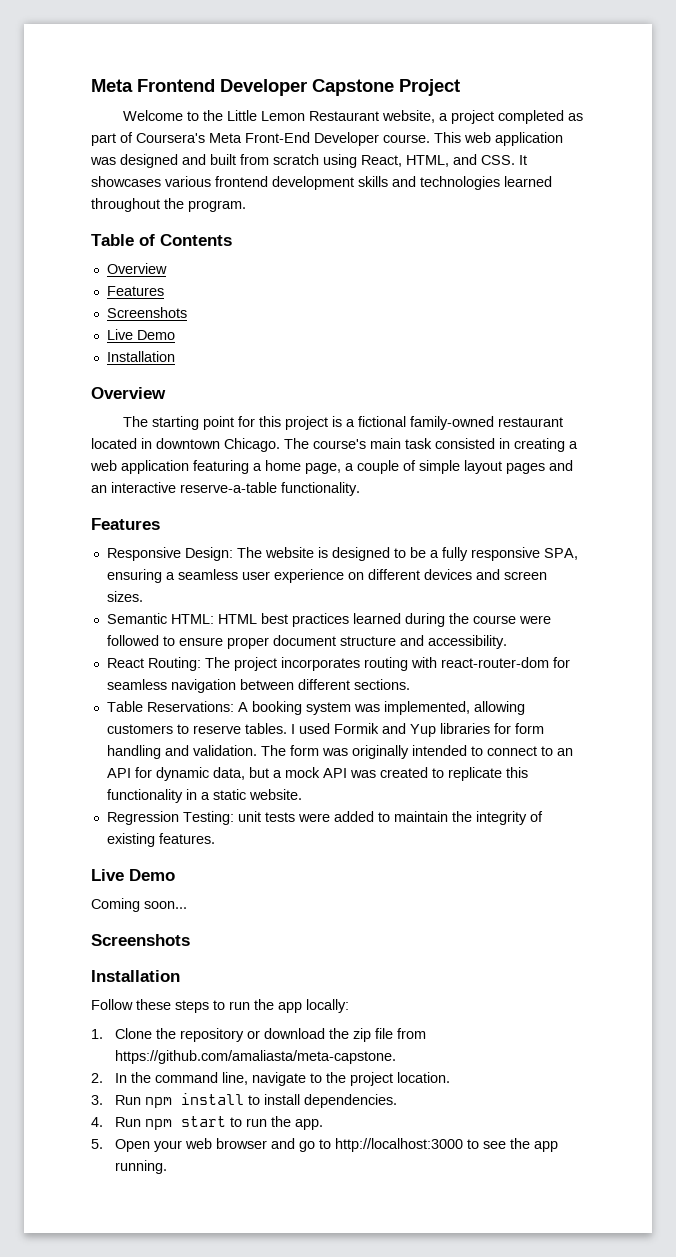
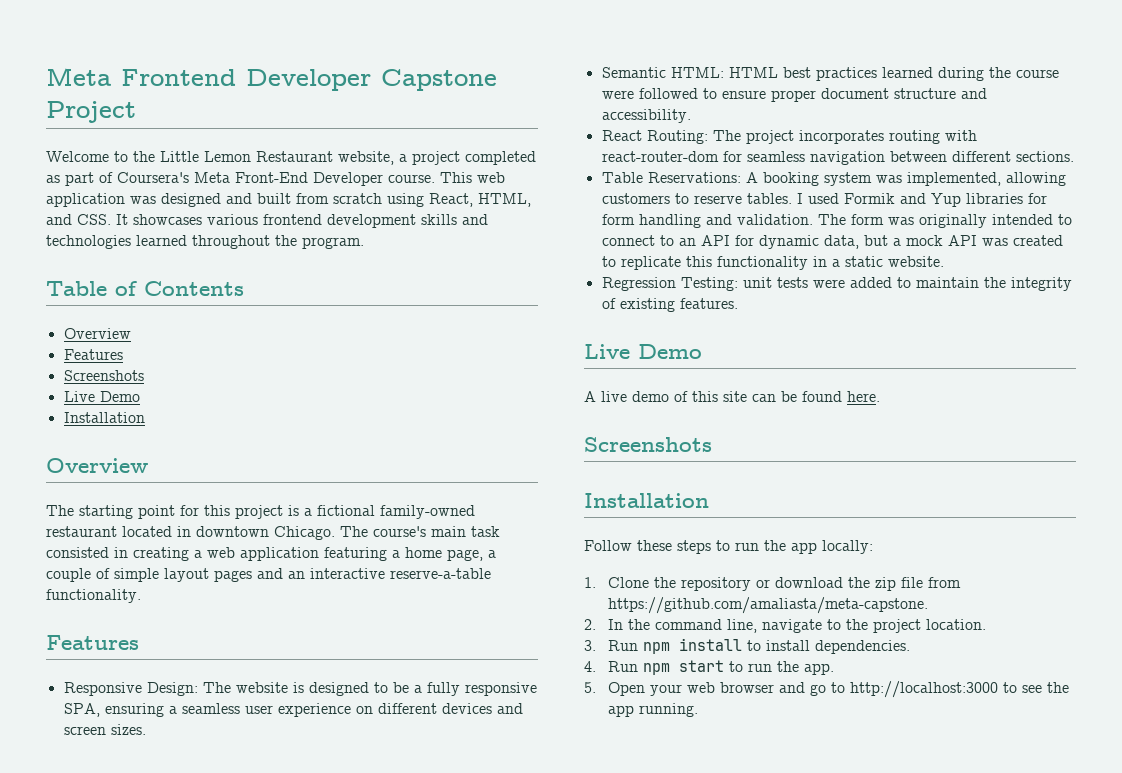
[91,898,187,912] Coming soon... -> [584,391,880,402] A live demo of this site can be found here.

